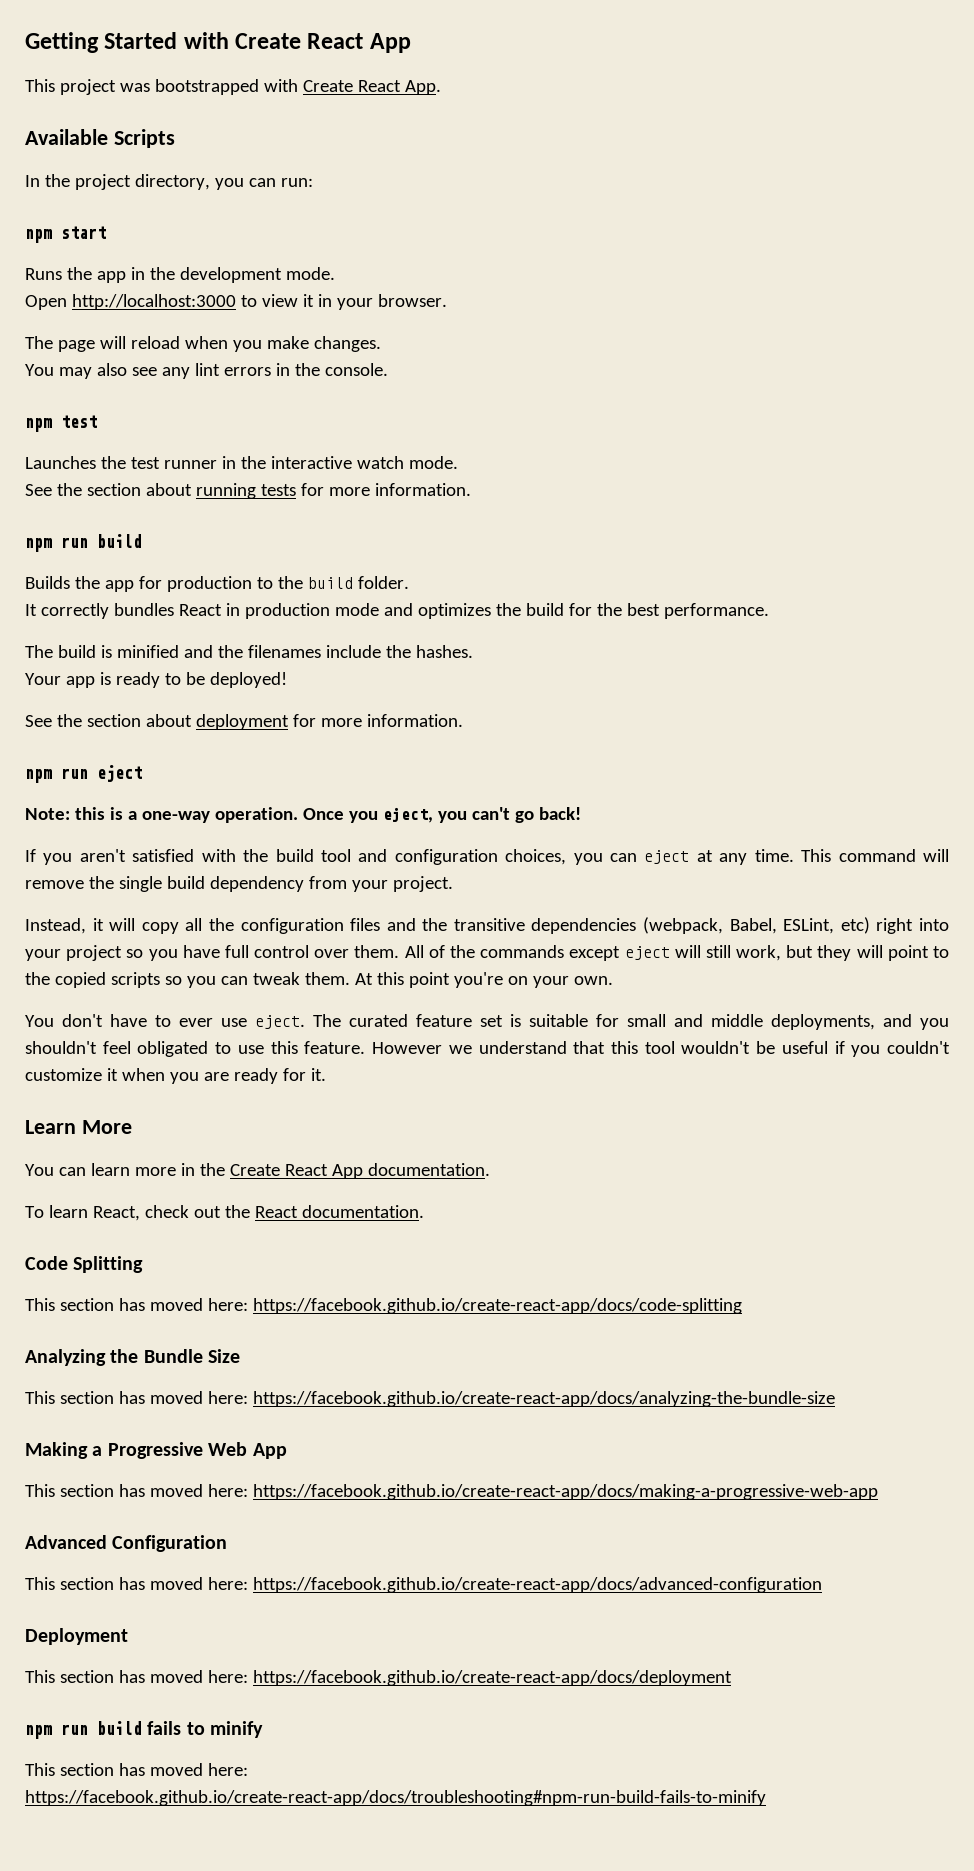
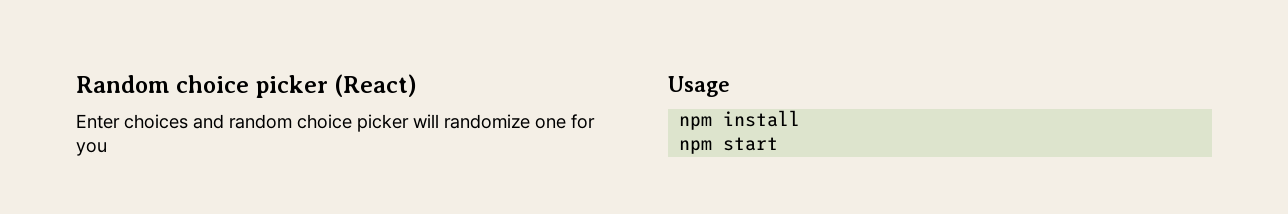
[25,32,411,53] [25,79,441,95] [25,129,175,148] [25,174,313,190] [25,226,106,243] [25,267,335,283] [25,294,447,310] [25,336,381,352] [25,363,388,379] [25,415,97,432] [25,456,458,469] [25,483,471,499] [25,534,142,552] [25,576,409,592] [25,603,769,619] [25,645,473,658] [25,672,287,688] [25,714,463,730] [25,765,142,783] [25,807,581,823] [25,849,950,865] [25,876,453,892] [25,917,950,934] [25,945,949,961] [25,972,613,988] [25,1014,949,1030] [25,1041,950,1057] [25,1068,326,1084] [25,1120,132,1134] [25,1163,490,1179] [25,1205,424,1221] [25,1256,144,1273] [25,1298,742,1314] [25,1349,241,1366] [25,1391,835,1407] [25,1442,287,1459] [25,1484,878,1500] [25,1535,228,1552] [25,1577,822,1593] [25,1628,128,1645] [25,1670,732,1686] [25,1721,264,1739] [25,1763,248,1776] [25,1790,766,1806] Getting Started with Create React App // This project was bootstrapped with Create React App. // Available Scripts // In the project directory, you can run: // npm start // Runs the app in the development mode. // Open http://localhost:3000 to view it in your browser. // The page will reload when you make changes. // You may also see any lint errors in the console. // npm test // Launches the test runner in the interactive watch mode. // See the section about running tests for more information. // npm run build // Builds the app for production to the build folder. // It correctly bundles React in production mode and optimizes the build for the best performance. // The build is minified and the filenames include the hashes. // Your app is ready to be deployed! // See the section about deployment for more information. // npm run eject // Note: this is a one-way operation. Once you eject, you can't go back! // If you aren't satisfied with the build tool and configuration choices, you can eject at any time. This command will remove the single build dependency from your project. // Instead, it will copy all the configuration files and the transitive dependencies (webpack, Babel, ESLint, etc) right into your project so you have full control over them. All of the commands except eject will still work, but they will point to the copied scripts so you can tweak them. At this point you're on your own. // You don't have to ever use eject. The curated feature set is suitable for small and middle deployments, and you shouldn't feel obligated to use this feature. However we understand that this tool wouldn't be useful if you couldn't customize it when you are ready for it. // Learn More // You can learn more in the Create React App documentation. // To learn React, check out the React documentation. // Code Splitting // This section has moved here: https://facebook.github.io/create-react-app/docs/code-splitting // Analyzing the Bundle Size // This section has moved here: https://facebook.github.io/create-react-app/docs/analyzing-the-bundle-size // Making a Progressive Web App // This section has moved here: https://facebook.github.io/create-react-app/docs/making-a-progressive-web-app // Advanced Configuration // This section has moved here: https://facebook.github.io/create-react-app/docs/advanced-configuration // Deployment // This section has moved here: https://facebook.github.io/create-react-app/docs/deployment // npm run build fails to minify // This section has moved here: https://facebook.github.io/create-react-app/docs/troubleshooting#npm-run-build-fails-to-minify -> [76,74,418,98] [76,114,595,132] [76,142,107,156] [668,76,730,97] [679,110,801,130] [679,137,779,154] Random choice picker (React) // Enter choices and random choice picker will randomize one for you // Usage // npm install // npm start

